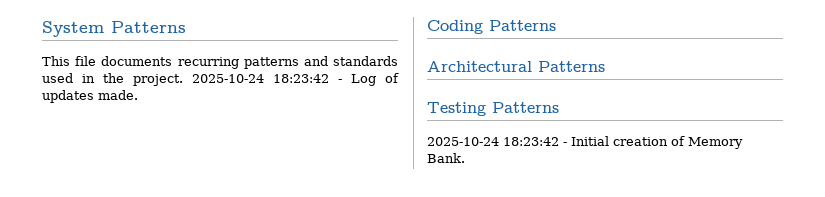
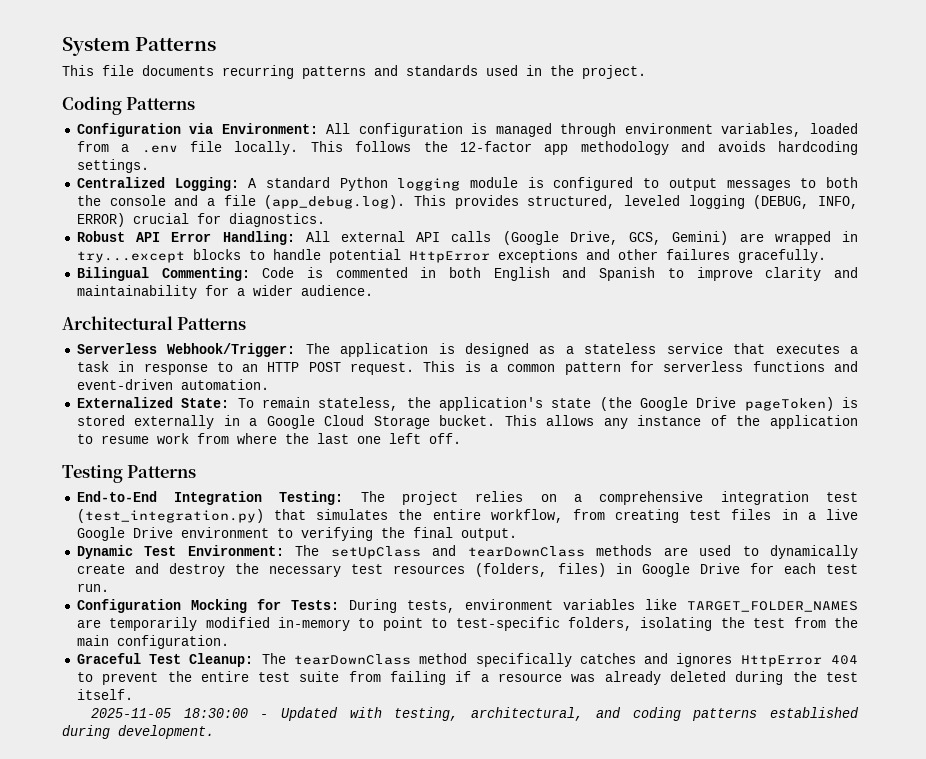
[192,73,399,86] [42,90,138,103] [427,20,556,34] [427,61,605,72] [427,102,559,116] [427,136,743,149] [427,153,465,163] 2025-10-24 18:23:42 - Log of updates made. // Coding Patterns // Architectural Patterns // Testing Patterns // 2025-10-24 18:23:42 - Initial creation of Memory Bank. -> [62,96,196,115] [76,123,858,137] [76,141,858,155] [76,159,149,173] [76,177,858,191] [76,195,858,209] [76,213,325,227] [76,231,859,245] [76,249,826,263] [76,267,858,281] [76,285,373,299] [62,316,247,330] [76,343,858,357] [76,361,858,375] [76,379,269,390] [76,397,858,411] [76,415,858,429] [76,433,461,444] [62,465,197,483] [76,491,859,505] [76,509,859,523] [76,527,517,541] [76,545,858,559] [76,563,858,577] [76,583,109,592] [76,599,858,613] [76,617,859,631] [76,635,229,649] [76,653,858,667] [76,671,858,685] [76,689,133,700] [90,707,859,721] [62,725,214,739] // Coding Patterns // Configuration via Environment: All configuration is managed through environment variables, loaded from a .env file locally. This follows the 12-factor app methodology and avoids hardcoding settings. // Centralized Logging: A standard Python logging module is configured to output messages to both the console and a file (app_debug.log). This provides structured, leveled logging (DEBUG, INFO, ERROR) crucial for diagnostics. // Robust API Error Handling: All external API calls (Google Drive, GCS, Gemini) are wrapped in try...except blocks to handle potential HttpError exceptions and other failures gracefully. // Bilingual Commenting: Code is commented in both English and Spanish to improve clarity and maintainability for a wider audience. // Architectural Patterns // Serverless Webhook/Trigger: The application is designed as a stateless service that executes a task in response to an HTTP POST request. This is a common pattern for serverless functions and event-driven automation. // Externalized State: To remain stateless, the application's state (the Google Drive pageToken) is stored externally in a Google Cloud Storage bucket. This allows any instance of the application to resume work from where the last one left off. // Testing Patterns // End-to-End Integration Testing: The project relies on a comprehensive integration test (test_integration.py) that simulates the entire workflow, from creating test files in a live Google Drive environment to verifying the final output. // Dynamic Test Environment: The setUpClass and tearDownClass methods are used to dynamically create and destroy the necessary test resources (folders, files) in Google Drive for each test run. // Configuration Mocking for Tests: During tests, environment variables like TARGET_FOLDER_NAMES are temporarily modified in-memory to point to test-specific folders, isolating the test from the main configuration. // Graceful Test Cleanup: The tearDownClass method specifically catches and ignores HttpError 404 to prevent the entire test suite from failing if a resource was already deleted during the test itself. // 2025-11-05 18:30:00 - Updated with testing, architectural, and coding patterns established during development.

